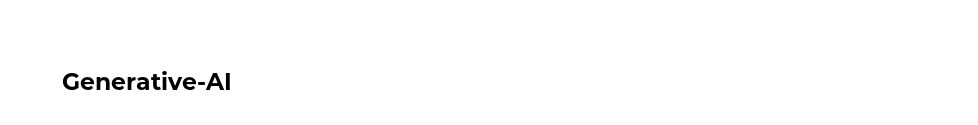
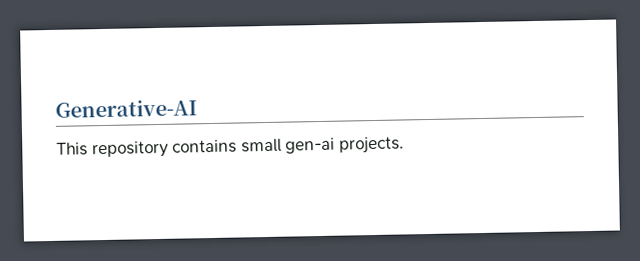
(232, 80) none -> [56,136,404,159] // This repository contains small gen-ai projects.

